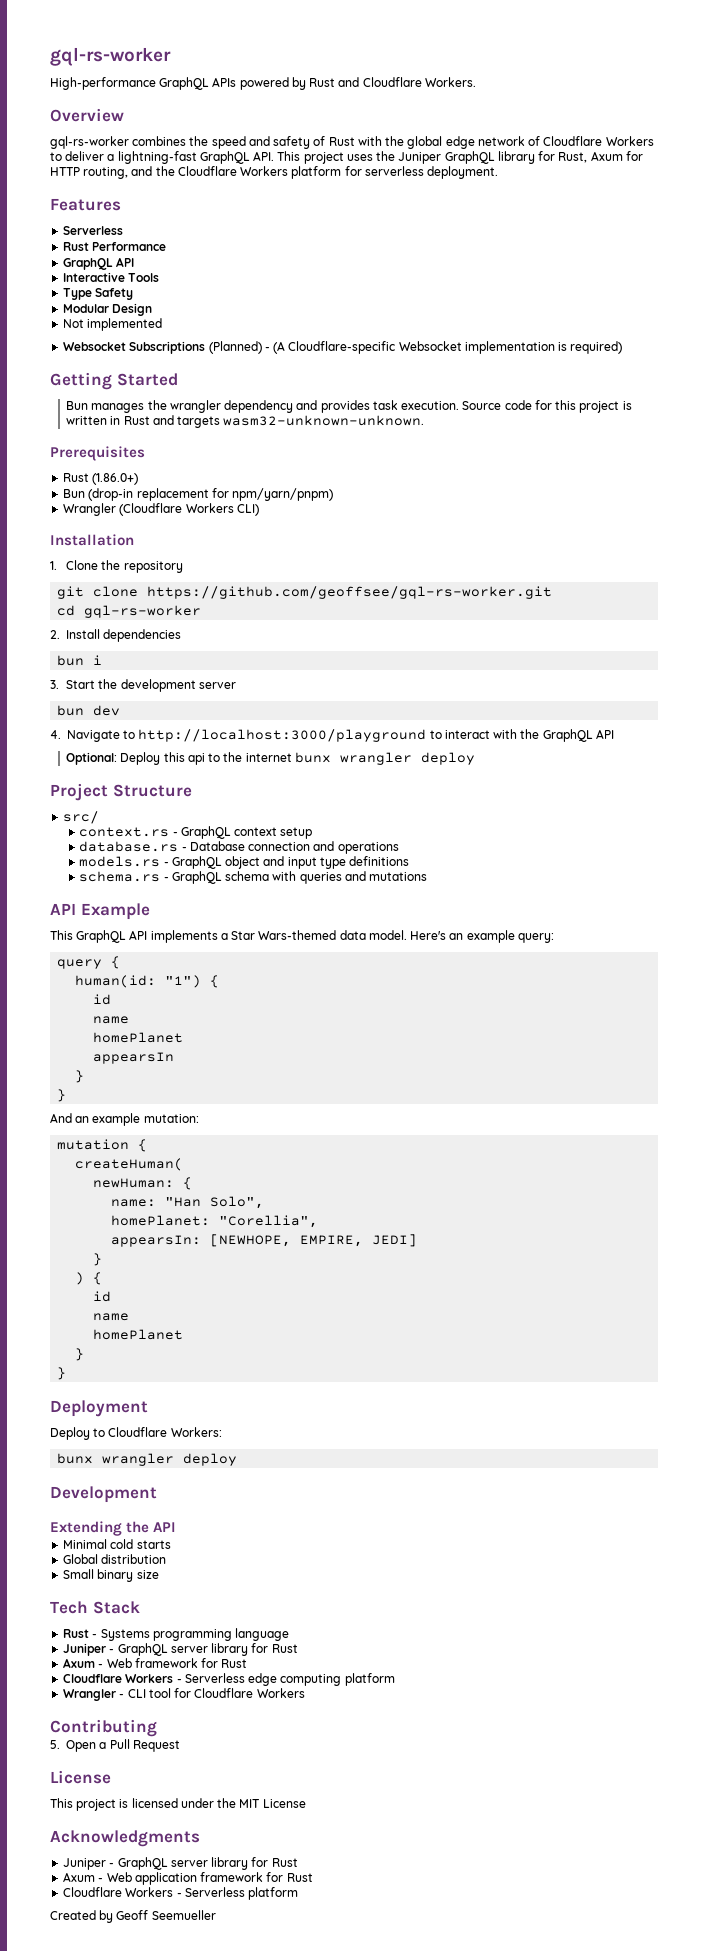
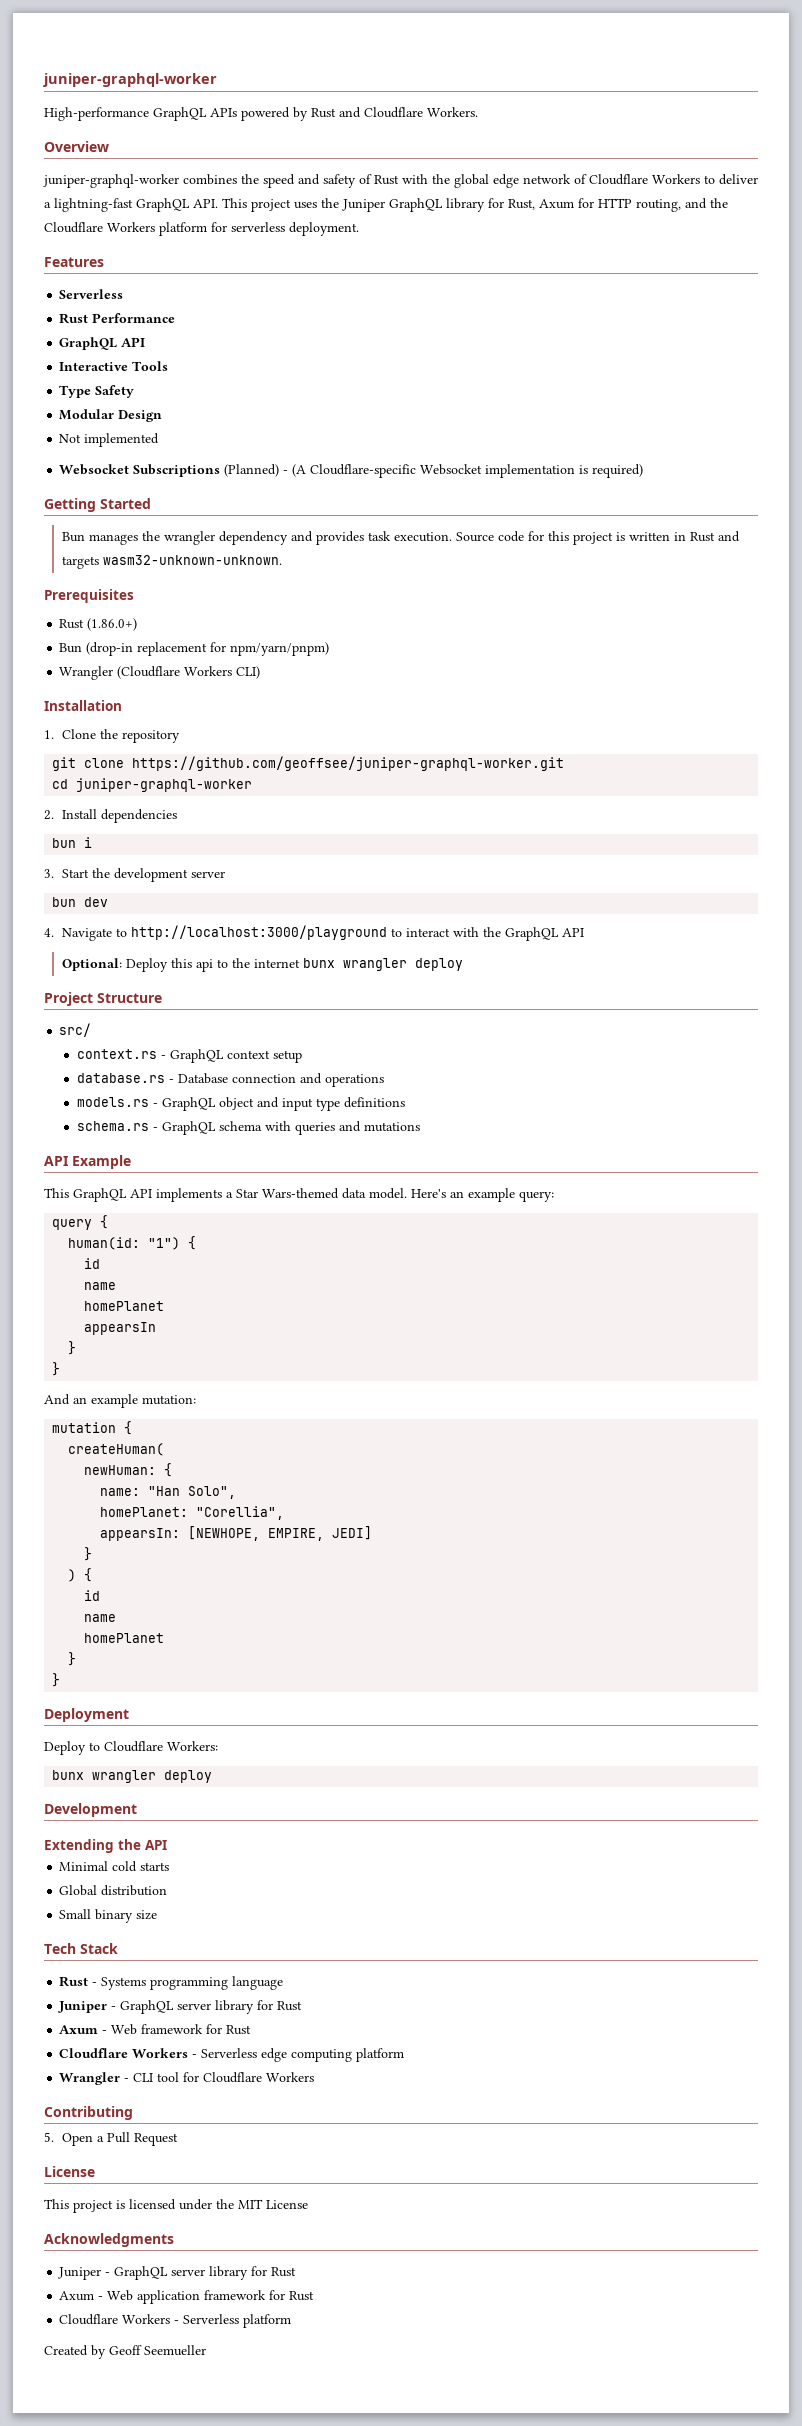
[50,47,171,66] gql-rs-worker -> [43,73,217,87] juniper-graphql-worker
[50,136,129,149] gql-rs-worker -> [43,174,179,188] juniper-graphql-worker
[147,586,553,599] https://github.com/geoffsee/gql-rs-worker.git -> [132,756,565,771] https://github.com/geoffsee/juniper-graphql-worker.git
[84,605,202,618] gql-rs-worker -> [76,778,253,792] juniper-graphql-worker

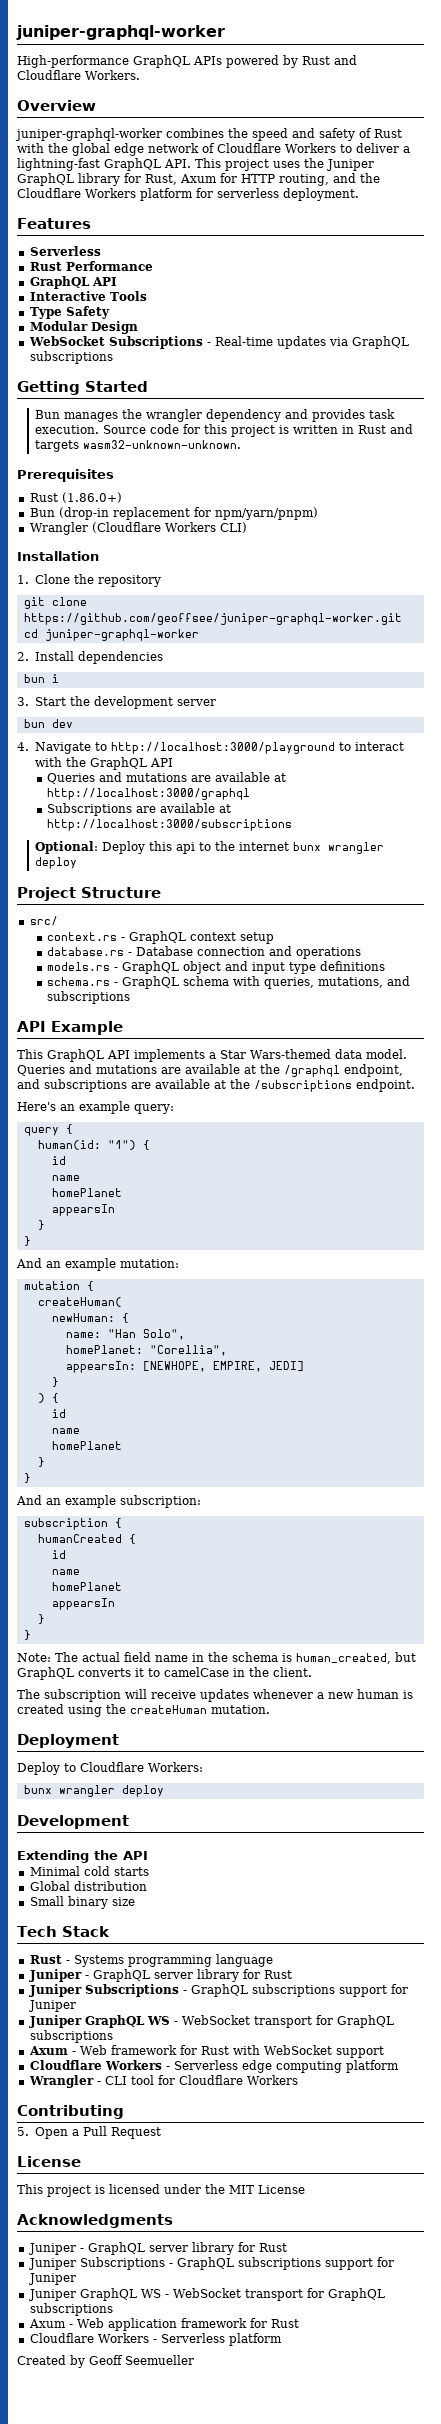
[59,433,160,447] [59,464,644,478] Not implemented // Websocket Subscriptions (Planned) - (A Cloudflare-specific Websocket implementation is required) -> [28,336,409,349] [29,351,113,364] WebSocket Subscriptions - Real-time updates via GraphQL subscriptions
(584, 932) none -> [47,772,287,784] [47,788,251,800] [47,803,232,816] [47,819,293,831] // Queries and mutations are available at http://localhost:3000/graphql // Subscriptions are available at http://localhost:3000/subscriptions
[295,1121,421,1135] queries and mutations -> [264,976,411,989] [47,991,131,1004] queries, mutations, and subscriptions
(407, 1193) none -> [17,1064,403,1077] [17,1079,415,1092] Queries and mutations are available at the /graphql endpoint, and subscriptions are available at the /subscriptions endpoint. //
(61, 1680) none -> [16,1495,201,1508] [23,1518,122,1530] [37,1534,136,1544] [51,1550,66,1559] [51,1569,80,1575] [51,1582,122,1591] [51,1598,115,1610] [37,1614,45,1624] [23,1630,31,1640] [17,1652,416,1664] [17,1667,312,1680] [17,1689,413,1702] [17,1704,270,1717] // And an example subscription: // subscription { // humanCreated { // id // name // homePlanet // appearsIn // } // } // Note: The actual field name in the schema is human_created, but GraphQL converts it to camelCase in the client. // The subscription will receive updates whenever a new human is created using the createHuman mutation.
(303, 2006) none -> [28,1984,408,1997] [27,2000,76,2012] [28,2015,394,2028] [29,2030,113,2043] // Juniper Subscriptions - GraphQL subscriptions support for Juniper // Juniper GraphQL WS - WebSocket transport for GraphQL subscriptions
(252, 2030) none -> [232,2045,384,2058] with WebSocket support
(297, 2272) none -> [27,2257,394,2270] [27,2273,76,2285] [27,2288,385,2301] [29,2303,113,2316] // Juniper Subscriptions - GraphQL subscriptions support for Juniper // Juniper GraphQL WS - WebSocket transport for GraphQL subscriptions

